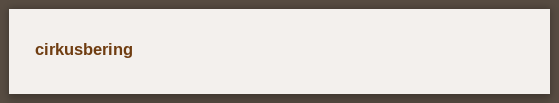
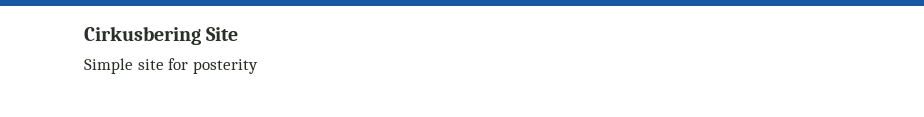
[35,43,133,58] cirkusbering -> [84,26,239,45] [84,58,258,74] Cirkusbering Site // Simple site for posterity

